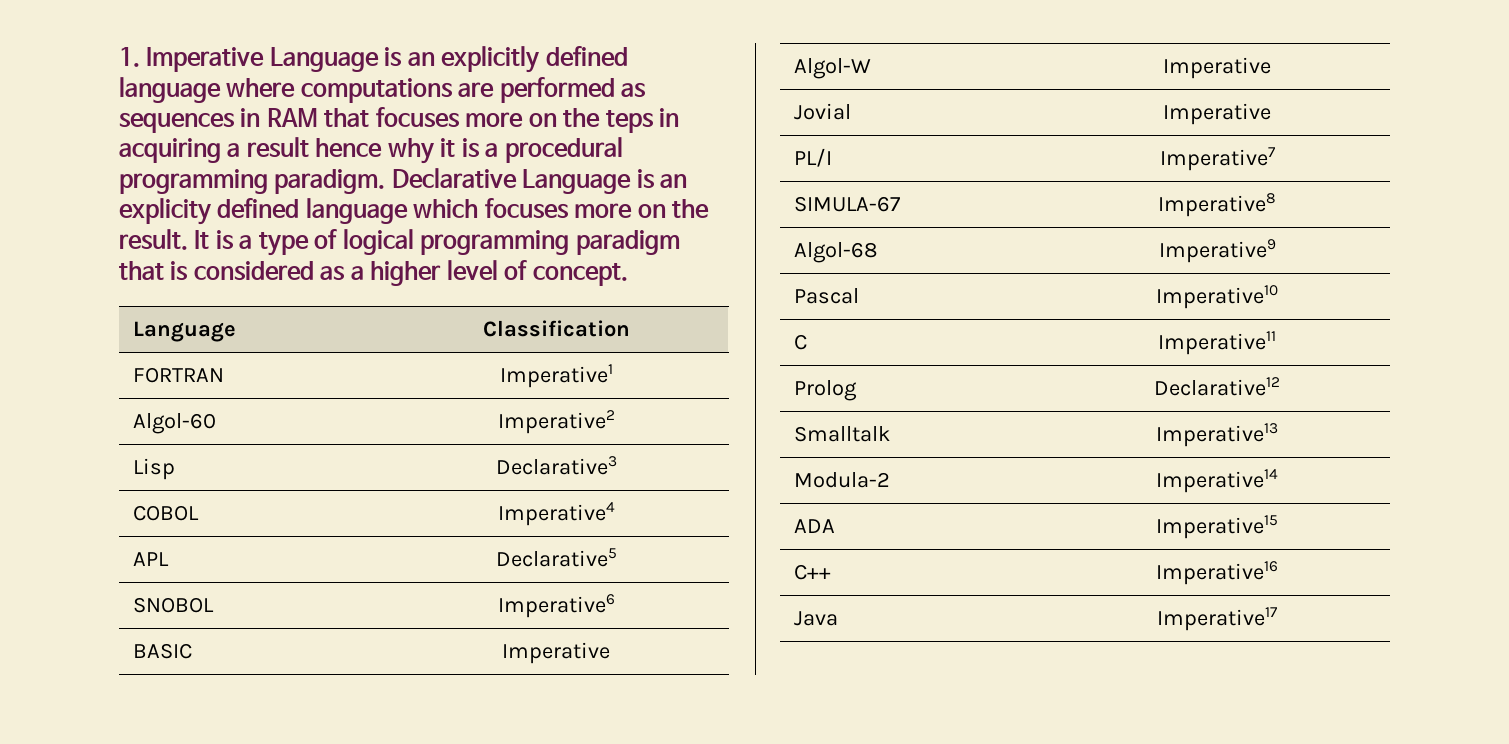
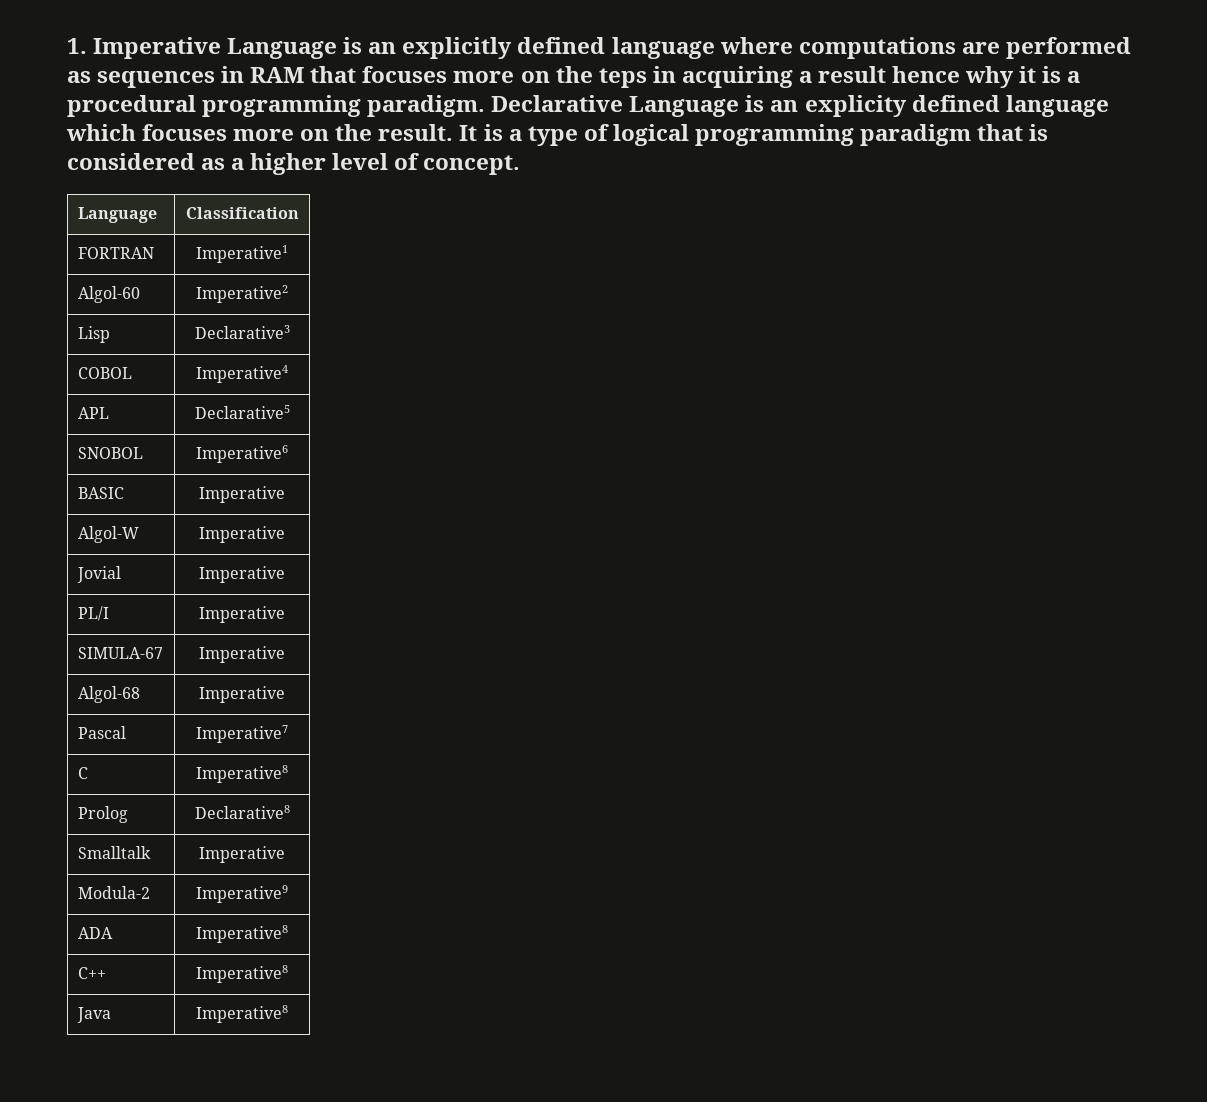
[1159,147,1275,171] Imperative7 -> [199,606,285,623] Imperative
[1158,193,1276,217] Imperative8 -> [199,646,285,663] Imperative
[1158,239,1276,263] Imperative9 -> [199,686,285,703] Imperative
[1156,285,1278,309] Imperative10 -> [196,725,288,743] Imperative7
[1158,331,1276,355] Imperative11 -> [196,765,288,783] Imperative8
[1154,377,1280,396] Declarative12 -> [194,805,290,819] Declarative8
[1156,423,1278,447] Imperative13 -> [199,846,285,863] Imperative
[1156,469,1278,493] Imperative14 -> [196,885,288,903] Imperative9
[1156,515,1278,539] Imperative15 -> [196,925,288,943] Imperative8
[1156,561,1278,585] Imperative16 -> [196,965,288,983] Imperative8
[1157,607,1277,631] Imperative17 -> [196,1005,288,1023] Imperative8

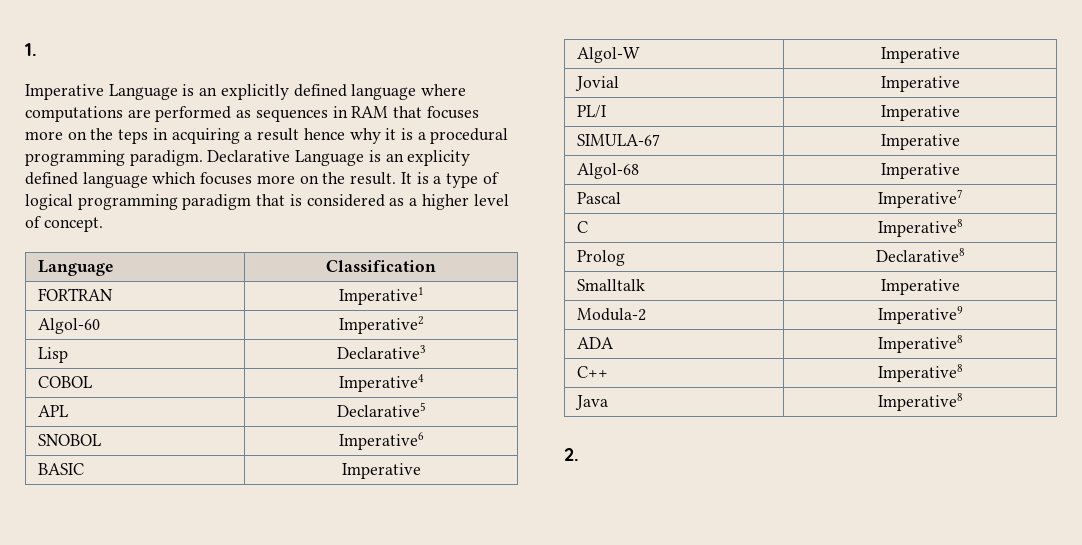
(87, 46) none -> (37, 49) //
(288, 1014) none -> [564,448,579,461] // 2.

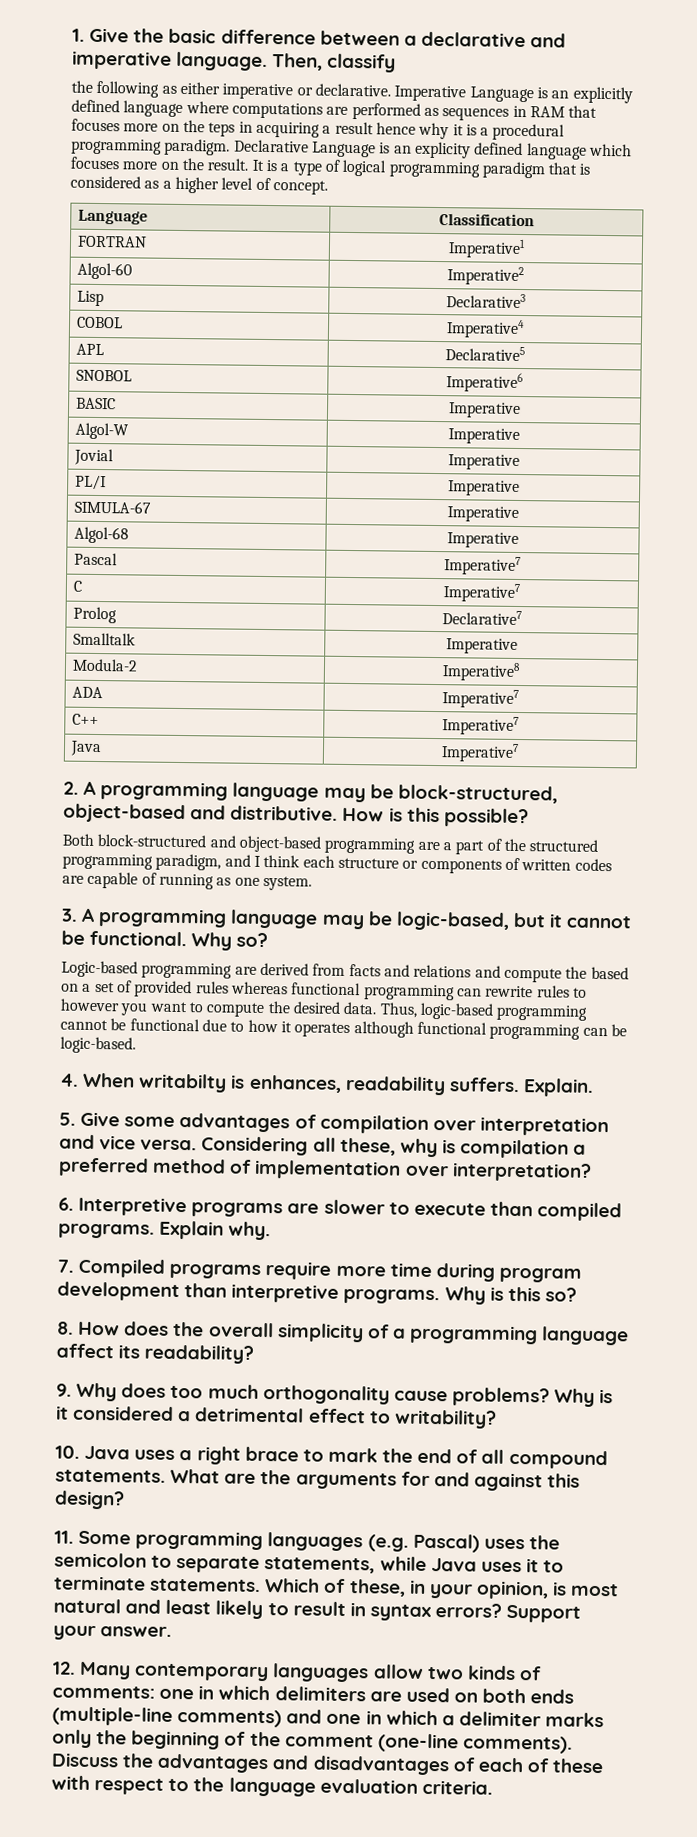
(37, 49) // -> [89,27,567,48] [72,50,397,73] [71,80,391,100] Give the basic difference between a declarative and imperative language. Then, classify // the following as either imperative or declarative.
[877,219,963,237] Imperative8 -> [443,583,520,603] Imperative7
[875,248,965,262] Declarative8 -> [441,610,522,626] Declarative7
[877,306,963,324] Imperative9 -> [442,662,521,682] Imperative8
[877,335,963,353] Imperative8 -> [442,689,519,709] Imperative7
[877,364,963,382] Imperative8 -> [442,716,519,736] Imperative7
[877,393,963,411] Imperative8 -> [441,743,519,762] Imperative7
(579, 454) none -> [83,780,558,804] [63,803,529,828] [62,833,599,855] [62,853,612,874] [62,871,312,891] [61,907,633,931] [61,930,269,951] [61,960,629,983] [61,980,587,1001] [60,998,588,1021] [60,1018,627,1040] [60,1036,136,1054] [59,1072,594,1097] [59,1111,609,1137] [59,1134,587,1159] [58,1157,592,1182] [58,1196,623,1222] [58,1220,272,1241] [57,1258,582,1283] [57,1281,577,1305] [57,1321,630,1346] [56,1343,255,1364] [56,1382,614,1407] [56,1405,497,1429] [55,1445,608,1470] [55,1468,581,1492] [54,1490,125,1510] [54,1530,560,1553] [54,1552,565,1574] [54,1575,620,1600] [53,1598,582,1623] [53,1625,173,1641] [53,1661,542,1683] [52,1685,575,1704] [52,1706,605,1728] [52,1729,573,1754] [51,1752,605,1776] [51,1775,493,1797] A programming language may be block-structured, object-based and distributive. How is this possible? // Both block-structured and object-based programming are a part of the structured programming paradigm, and I think each structure or components of written codes are capable of running as one system. // 3. A programming language may be logic-based, but it cannot be functional. Why so? // Logic-based programming are derived from facts and relations and compute the based on a set of provided rules whereas functional programming can rewrite rules to however you want to compute the desired data. Thus, logic-based programming cannot be functional due to how it operates although functional programming can be logic-based. // 4. When writabilty is enhances, readability suffers. Explain. // 5. Give some advantages of compilation over interpretation and vice versa. Considering all these, why is compilation a preferred method of implementation over interpretation? // 6. Interpretive programs are slower to execute than compiled programs. Explain why. // 7. Compiled programs require more time during program development than interpretive programs. Why is this so? // 8. How does the overall simplicity of a programming language affect its readability? // 9. Why does too much orthogonality cause problems? Why is it considered a detrimental effect to writability? // 10. Java uses a right brace to mark the end of all compound statements. What are the arguments for and against this design? // 11. Some programming languages (e.g. Pascal) uses the semicolon to separate statements, while Java uses it to terminate statements. Which of these, in your opinion, is most natural and least likely to result in syntax errors? Support your answer. // 12. Many contemporary languages allow two kinds of comments: one in which delimiters are used on both ends (multiple-line comments) and one in which a delimiter marks only the beginning of the comment (one-line comments). Discuss the advantages and disadvantages of each of these with respect to the language evaluation criteria.

